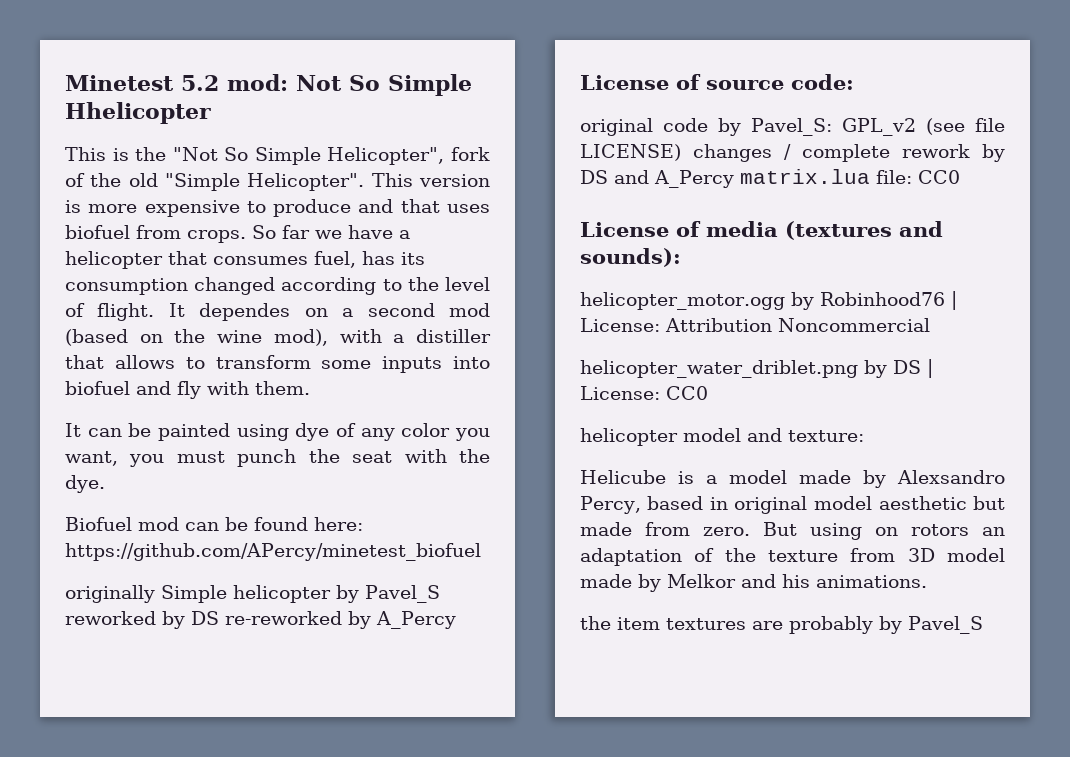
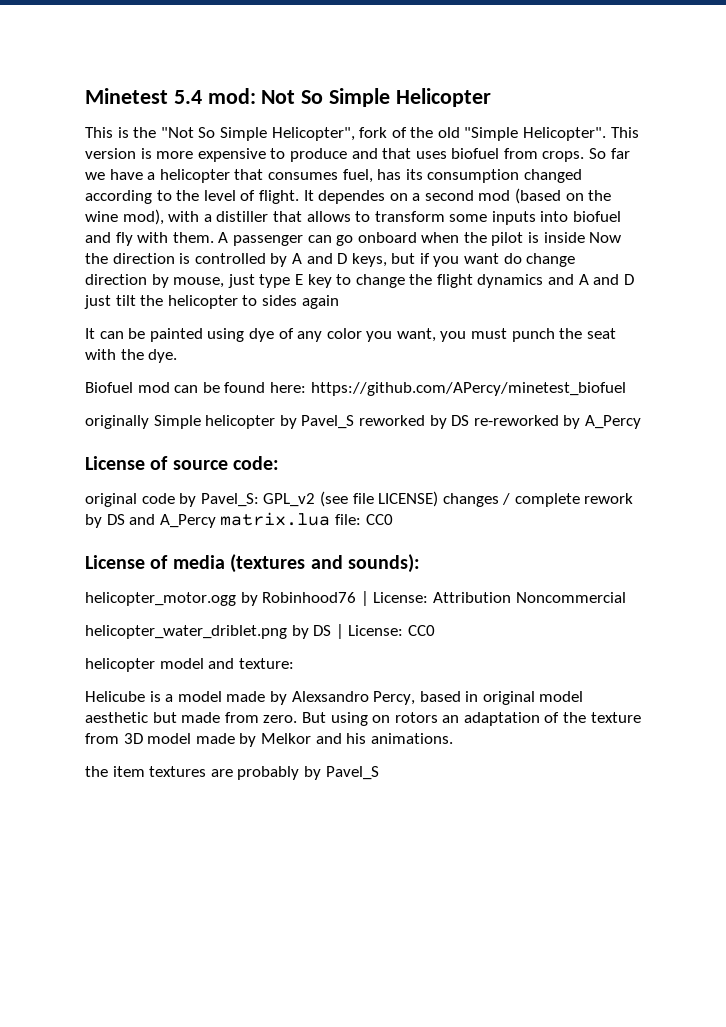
[181,75,219,91] 5.2 -> [173,90,202,104] 5.4
[65,102,211,124] Hhelicopter -> [395,88,491,107] Helicopter
(310, 388) none -> [218,232,622,246] [85,253,576,267] [85,274,634,288] [84,295,339,309] A passenger can go onboard when the pilot is inside Now the direction is controlled by A and D keys, but if you want do change direction by mouse, just type E key to change the flight dynamics and A and D just tilt the helicopter to sides again

